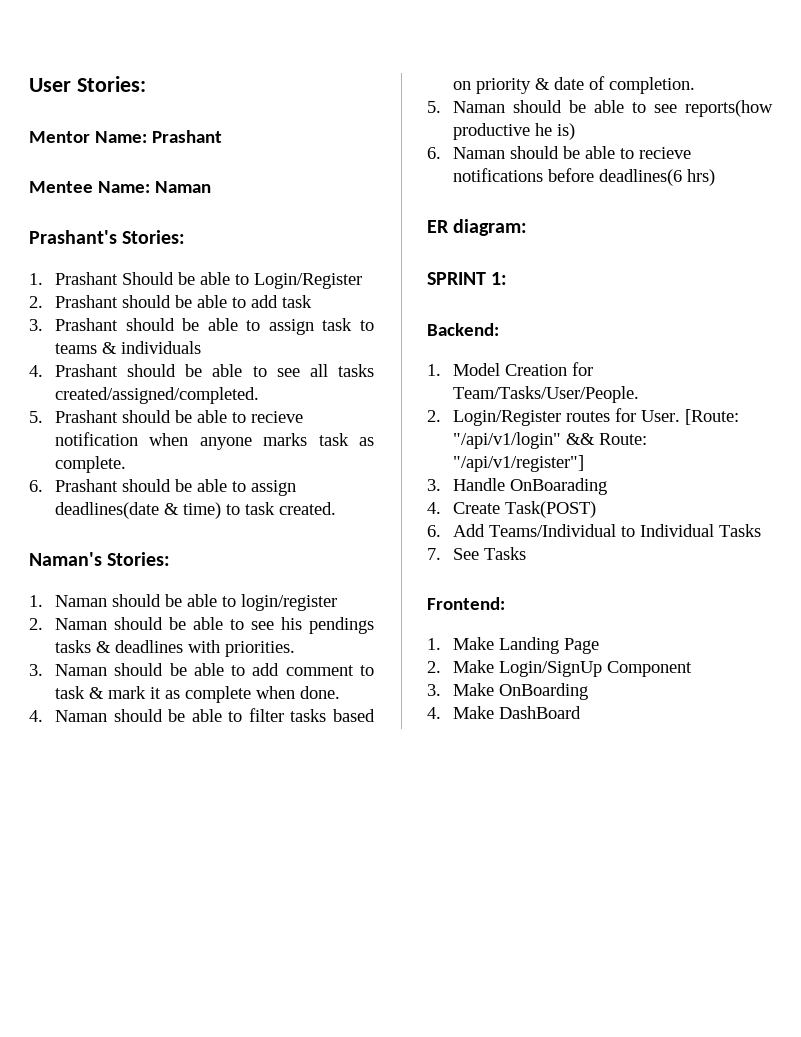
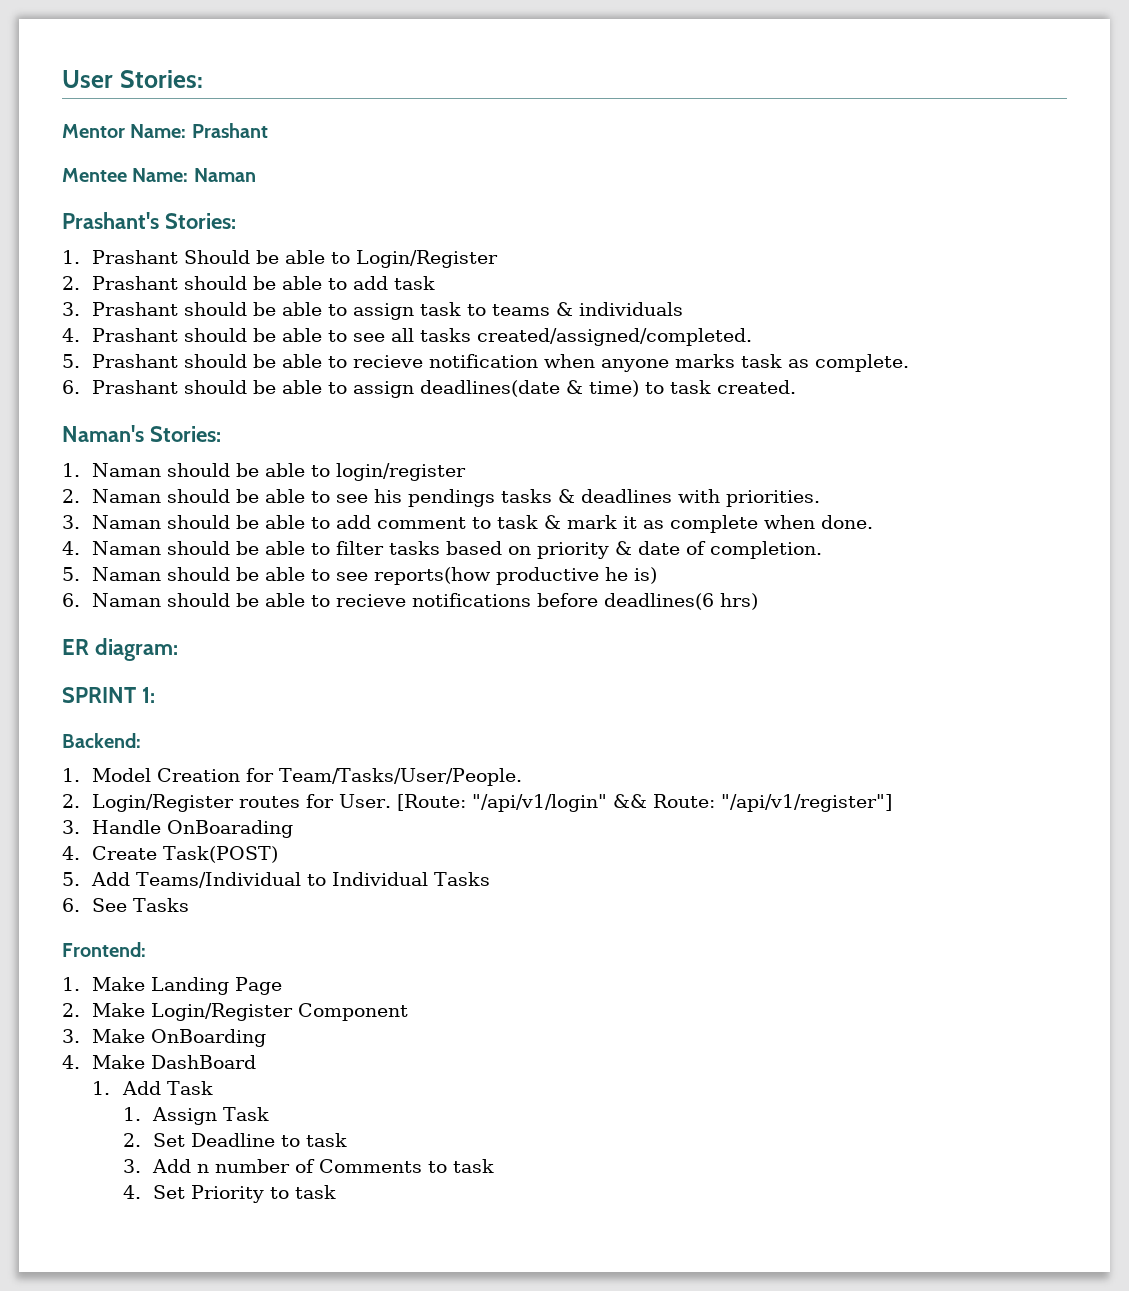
[427,525,441,537] 6. -> [62,872,80,886] 5.
[427,548,441,560] 7. -> [62,898,80,912] 6.
[498,661,602,677] Login/SignUp -> [151,1003,294,1021] Login/Register
(581, 712) none -> [92,1081,213,1095] [122,1107,270,1125] [122,1133,348,1147] [122,1159,495,1173] [122,1185,337,1203] // 1. Add Task // 1. Assign Task // 2. Set Deadline to task // 3. Add n number of Comments to task // 4. Set Priority to task

